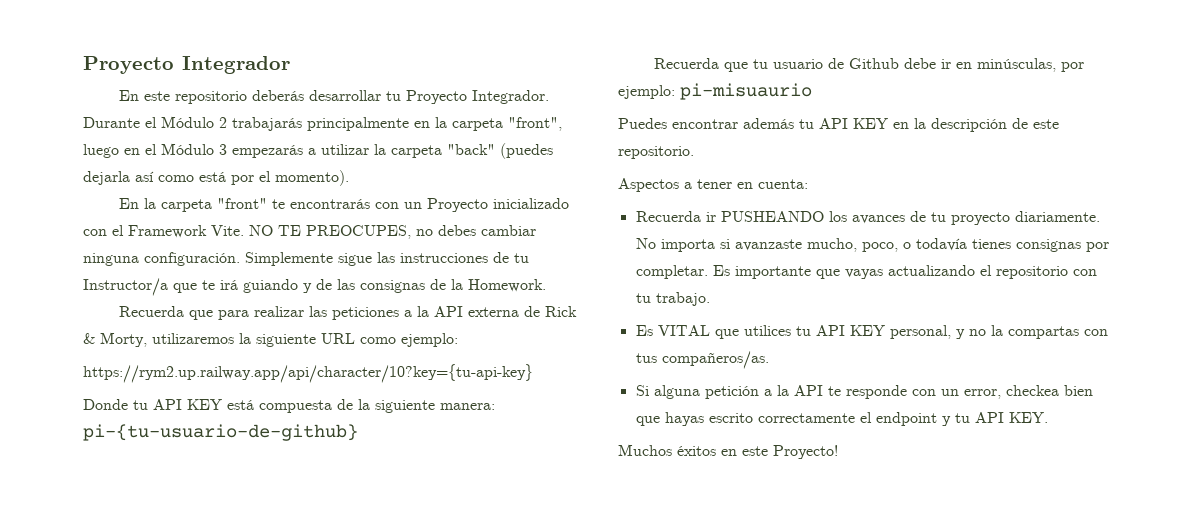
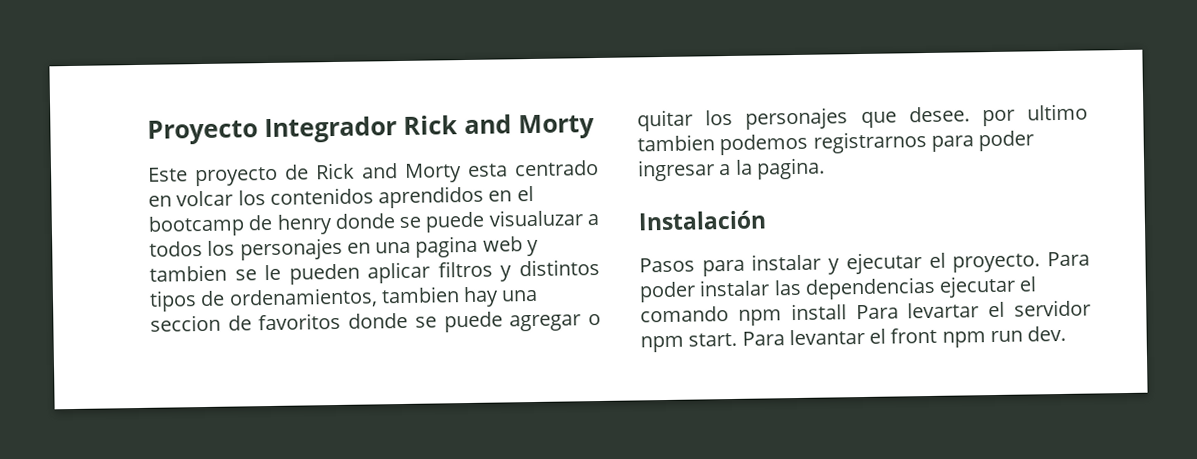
[119,90,550,104] [83,116,562,131] [83,143,553,159] [83,170,349,186] [119,198,570,212] [83,225,536,239] [83,252,529,266] [83,278,546,296] [119,306,578,320] [83,332,458,347] [83,364,533,383] [83,399,495,413] [83,424,358,441] [654,58,1085,72] [618,83,812,100] [618,118,1059,132] [618,146,694,159] [618,178,808,192] [635,211,1100,225] [635,238,1109,252] [635,265,1097,279] [635,292,710,306] [635,325,1108,339] [635,351,769,369] [635,385,1093,399] [635,412,1048,426] [618,444,838,459] // En este repositorio deberás desarrollar tu Proyecto Integrador. Durante el Módulo 2 trabajarás principalmente en la carpeta "front", luego en el Módulo 3 empezarás a utilizar la carpeta "back" (puedes dejarla así como está por el momento). // En la carpeta "front" te encontrarás con un Proyecto inicializado con el Framework Vite. NO TE PREOCUPES, no debes cambiar ninguna configuración. Simplemente sigue las instrucciones de tu Instructor/a que te irá guiando y de las consignas de la Homework. // Recuerda que para realizar las peticiones a la API externa de Rick & Morty, utilizaremos la siguiente URL como ejemplo: // https://rym2.up.railway.app/api/character/10?key={tu-api-key} // Donde tu API KEY está compuesta de la siguiente manera: pi-{tu-usuario-de-github} // Recuerda que tu usuario de Github debe ir en minúsculas, por ejemplo: pi-misuaurio // Puedes encontrar además tu API KEY en la descripción de este repositorio. // Aspectos a tener en cuenta: // Recuerda ir PUSHEANDO los avances de tu proyecto diariamente. No importa si avanzaste mucho, poco, o todavía tienes consignas por completar. Es importante que vayas actualizando el repositorio con tu trabajo. // Es VITAL que utilices tu API KEY personal, y no la compartas con tus compañeros/as. // Si alguna petición a la API te responde con un error, checkea bien que hayas escrito correctamente el endpoint y tu API KEY. // Muchos éxitos en este Proyecto! -> [403,114,595,140] [148,160,599,187] [148,185,534,209] [148,209,599,237] [149,235,539,261] [149,258,600,285] [149,286,539,312] [150,311,601,333] [637,103,1088,132] [637,130,1035,156] [637,157,825,182] [638,210,767,231] [639,251,1090,277] [639,275,1037,303] [640,299,1091,326] [640,325,1067,353] Rick and Morty // Este proyecto de Rick and Morty esta centrado en volcar los contenidos aprendidos en el bootcamp de henry donde se puede visualuzar a todos los personajes en una pagina web y tambien se le pueden aplicar filtros y distintos tipos de ordenamientos, tambien hay una seccion de favoritos donde se puede agregar o quitar los personajes que desee. por ultimo tambien podemos registrarnos para poder ingresar a la pagina. // Instalación // Pasos para instalar y ejecutar el proyecto. Para poder instalar las dependencias ejecutar el comando npm install Para levartar el servidor npm start. Para levantar el front npm run dev.

